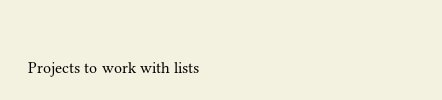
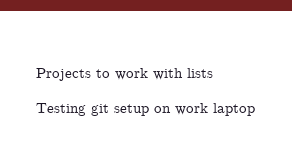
(200, 67) none -> [36,103,255,116] // Testing git setup on work laptop

